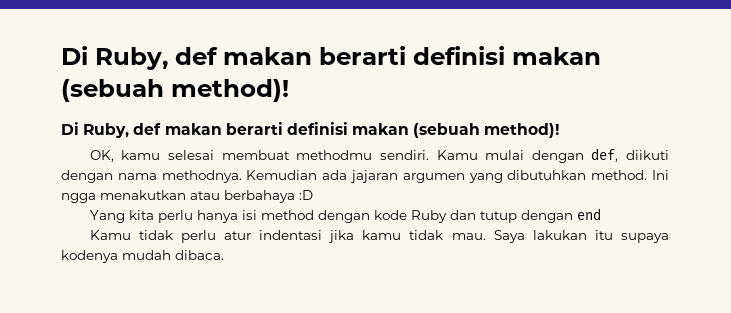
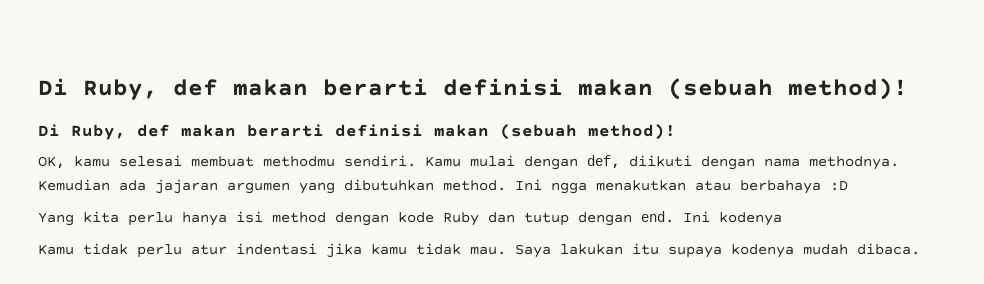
[576,208,601,220] end -> [641,211,782,226] end. Ini kodenya

